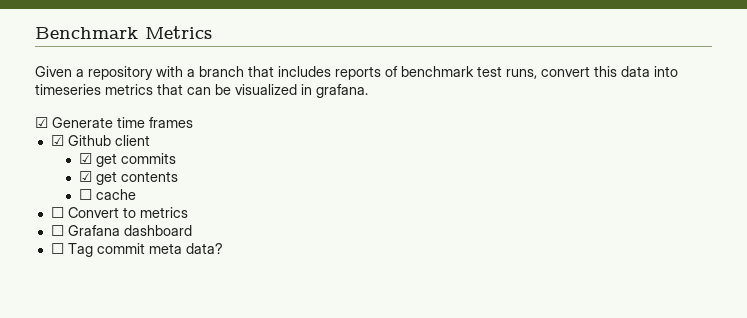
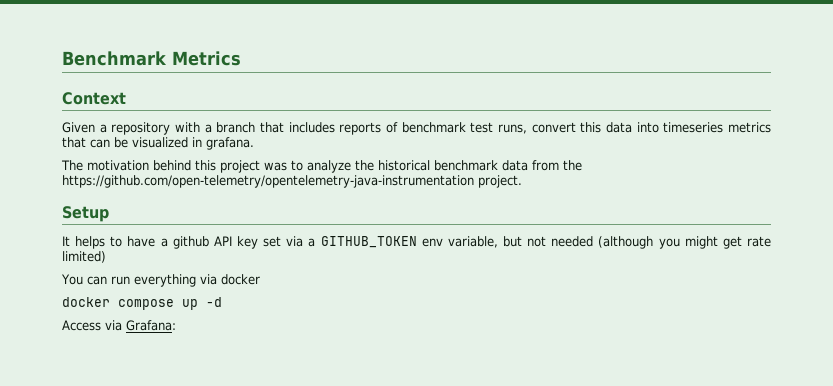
(212, 32) none -> [62,92,126,105] // Context
[35,117,193,128] [50,135,150,146] [79,153,177,167] [79,171,179,185] [79,189,137,200] [50,207,188,218] [50,225,192,236] [50,243,223,257] ☑ Generate time frames // ☑ Github client // ☑ get commits // ☑ get contents // ☐ cache // ☐ Convert to metrics // ☐ Grafana dashboard // ☐ Tag commit meta data? -> [61,160,582,173] [62,175,522,188] [62,206,109,222] [62,236,771,249] [62,251,106,263] [61,274,260,287] [62,297,222,310] [62,320,176,331] The motivation behind this project was to analyze the historical benchmark data from the https://github.com/open-telemetry/opentelemetry-java-instrumentation project. // Setup // It helps to have a github API key set via a GITHUB_TOKEN env variable, but not needed (although you might get rate limited) // You can run everything via docker // docker compose up -d // Access via Grafana:

